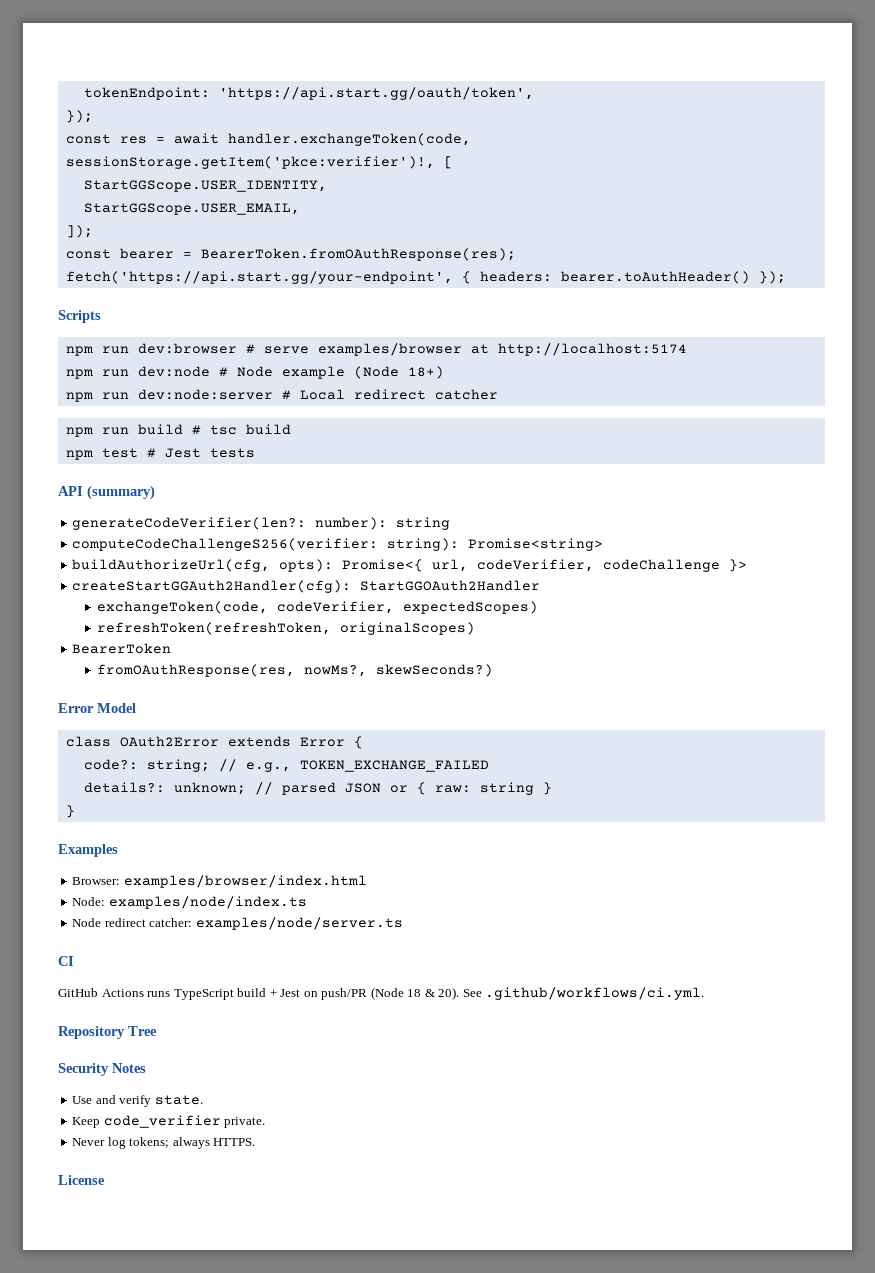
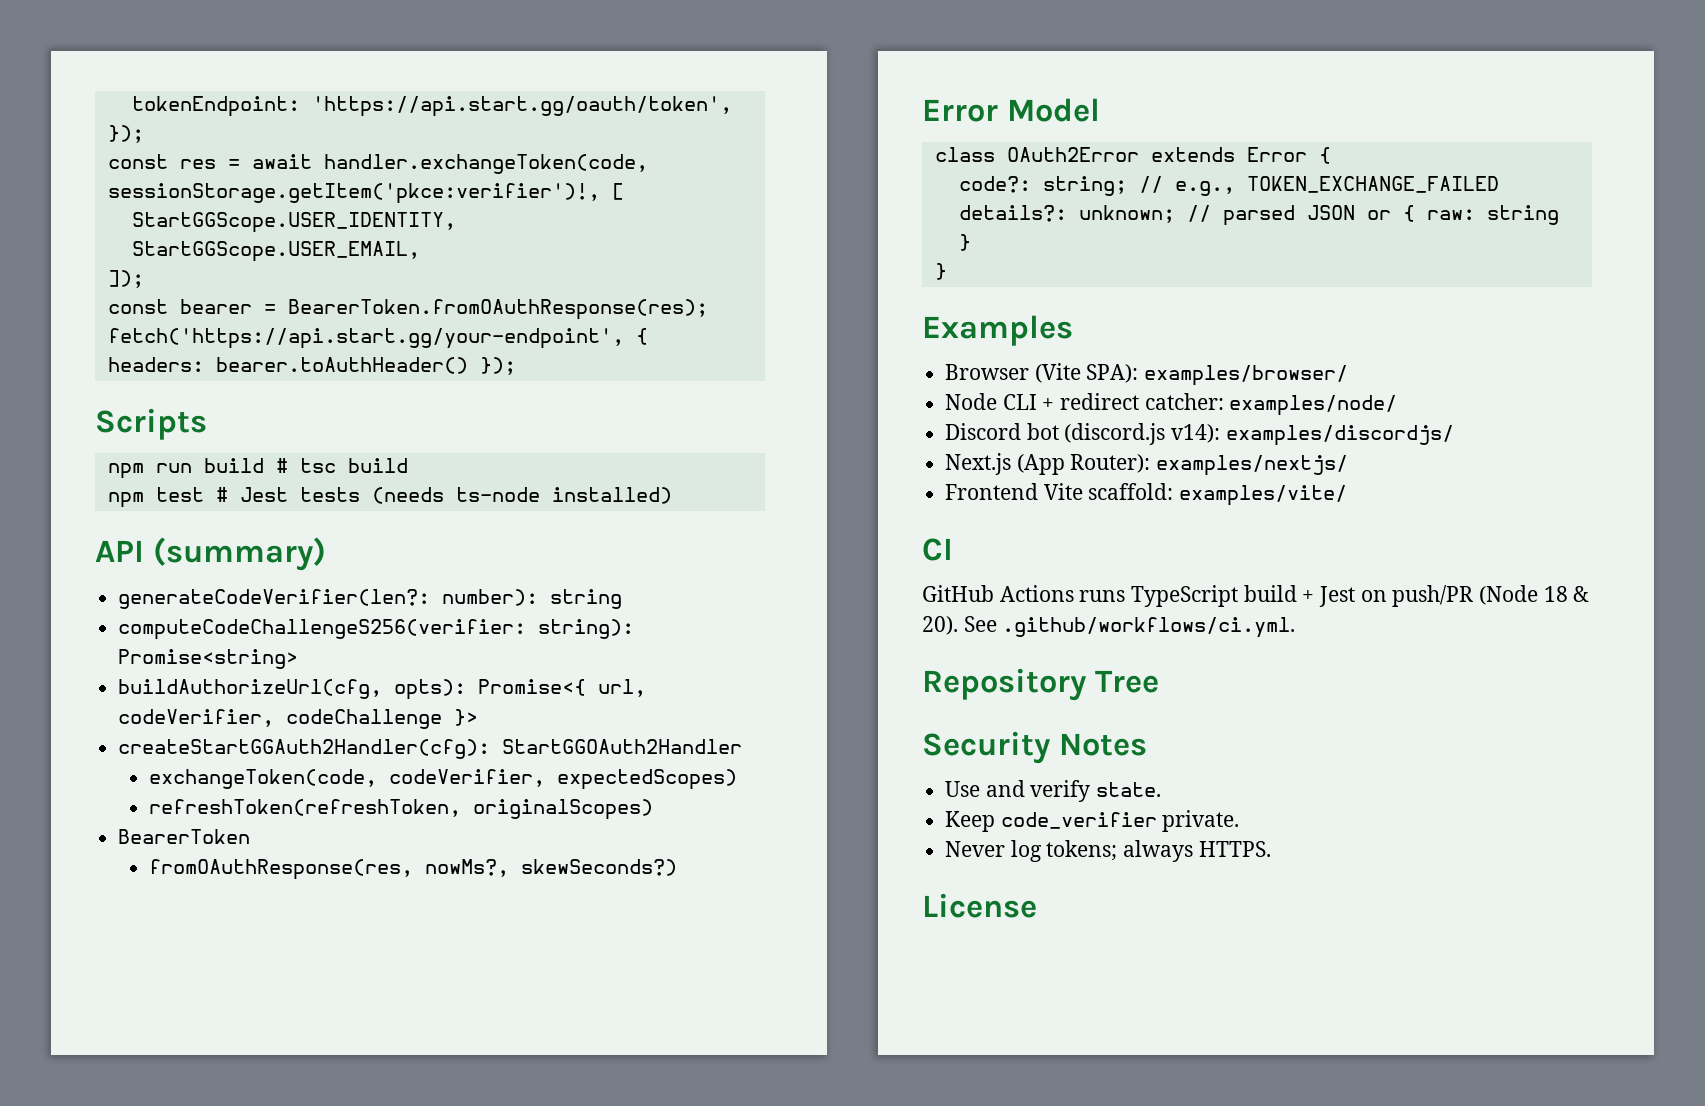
[65,343,687,356] [65,366,444,379] [65,389,498,402] // npm run dev:browser # serve examples/browser at http://localhost:5174 // npm run dev:node # Node example (Node 18+) // npm run dev:node:server # Local redirect catcher -> (207, 424) none
(255, 453) none -> [371,487,672,504] (needs ts-node installed)
[72,875,367,888] [72,896,307,909] [72,917,403,930] Browser: examples/browser/index.html // Node: examples/node/index.ts // Node redirect catcher: examples/node/server.ts -> [945,363,1349,386] [945,393,1398,416] [945,423,1454,446] [945,453,1349,476] [945,483,1348,506] Browser (Vite SPA): examples/browser/ // Node CLI + redirect catcher: examples/node/ // Discord bot (discord.js v14): examples/discordjs/ // Next.js (App Router): examples/nextjs/ // Frontend Vite scaffold: examples/vite/

